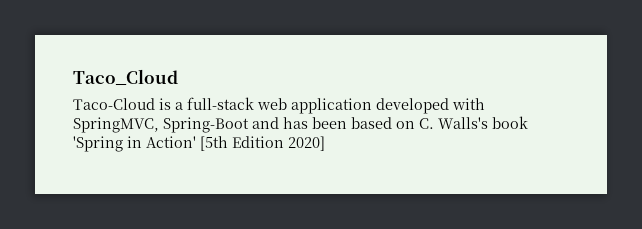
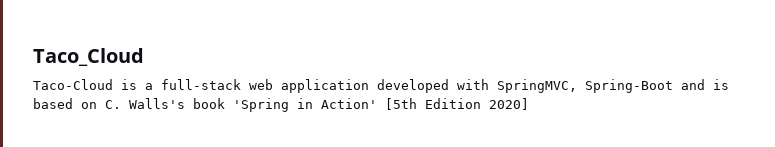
[283,117,347,129] has been -> [713,79,729,90] is

